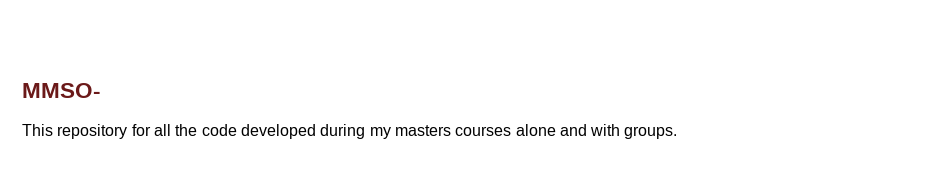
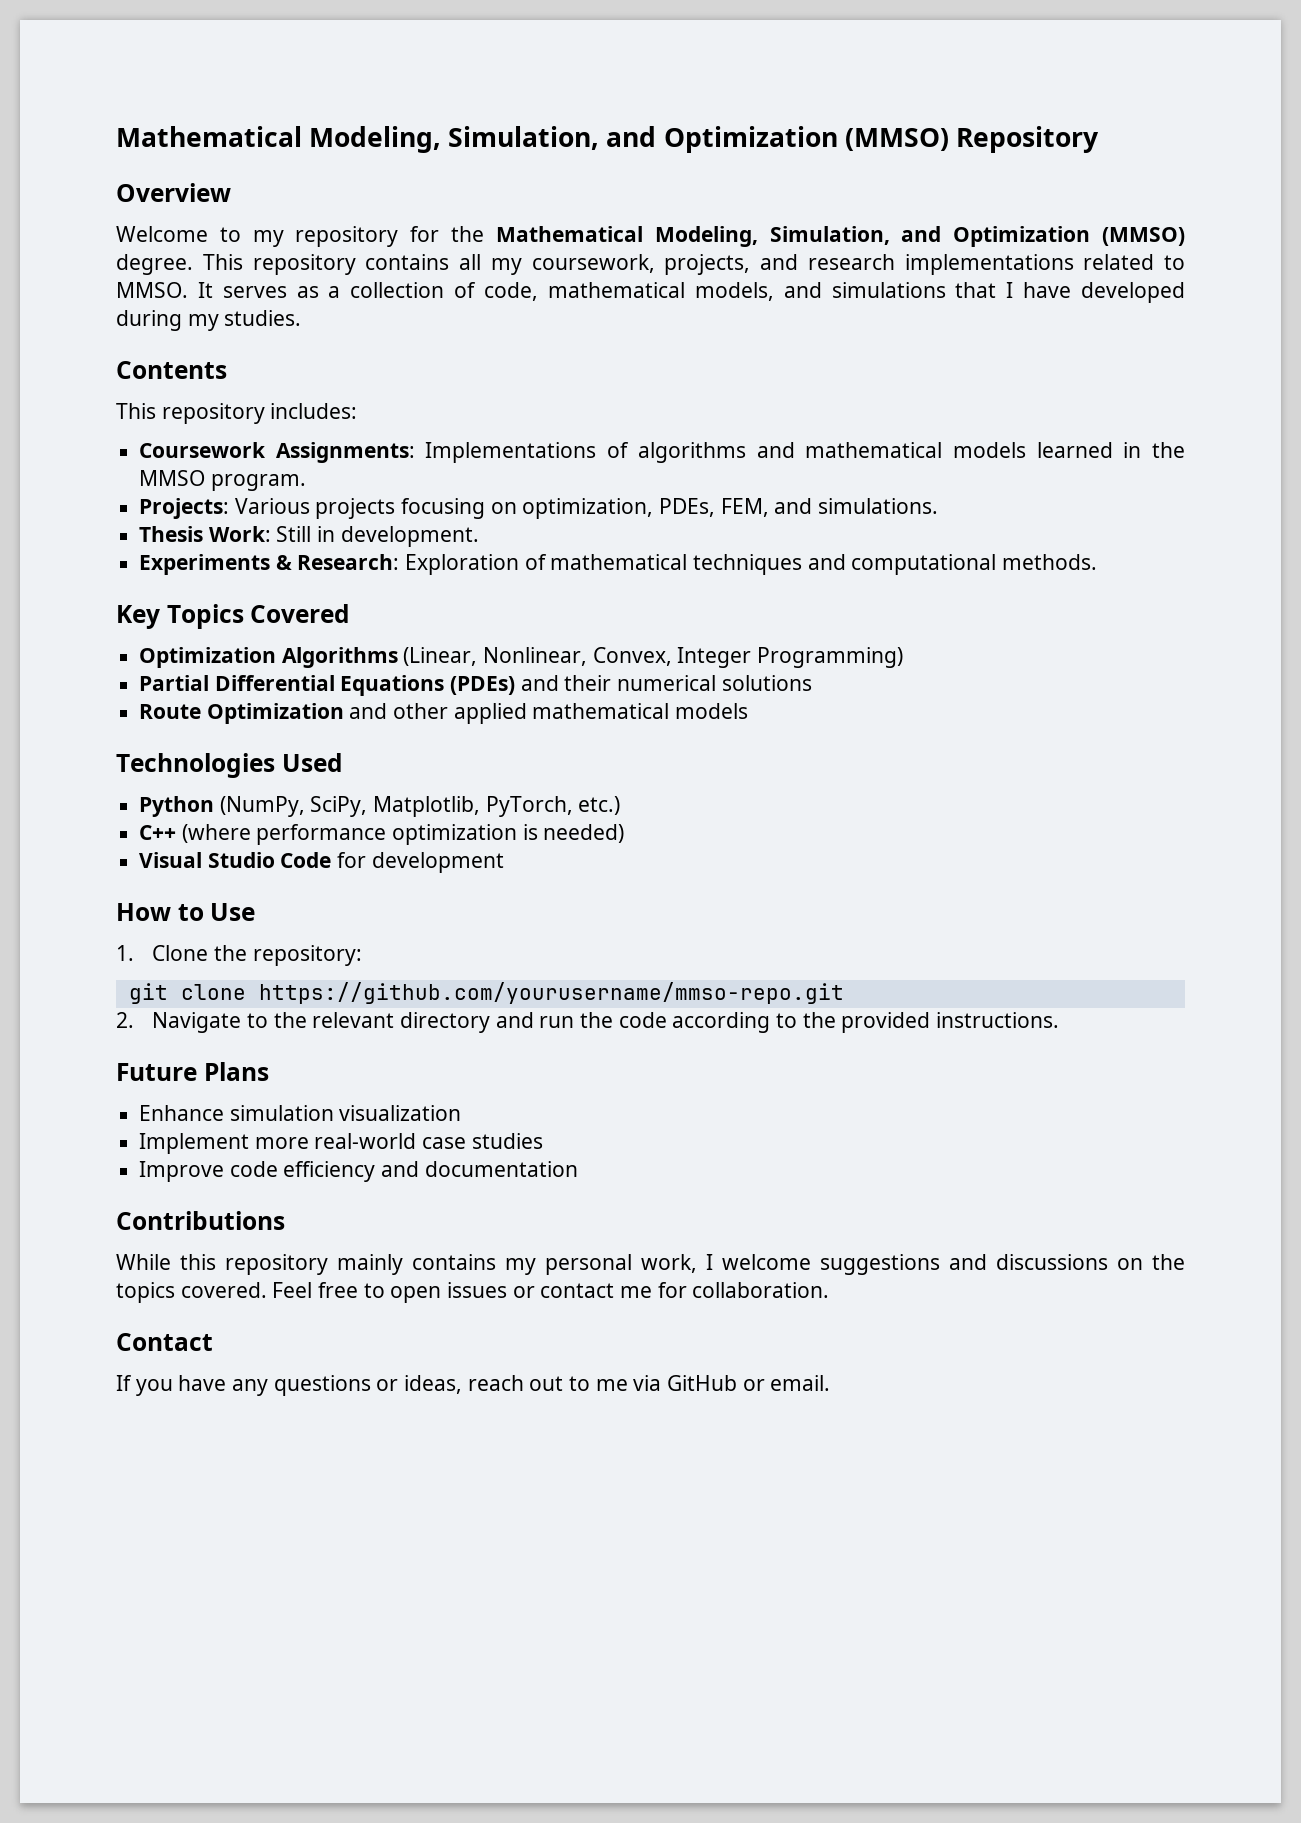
[22,83,101,98] [22,124,678,139] MMSO- // This repository for all the code developed during my masters courses alone and with groups. -> [116,126,1099,153] [116,183,231,202] [116,226,1186,247] [116,254,1185,275] [116,282,1185,303] [116,310,302,331] [116,361,227,379] [116,403,358,424] [139,442,1186,463] [139,470,306,491] [139,498,939,519] [139,526,479,547] [139,554,1098,575] [116,604,351,629] [139,647,904,668] [139,675,812,696] [139,703,749,724] [116,753,343,778] [139,796,621,817] [139,824,625,845] [139,852,504,873] [116,903,256,921] [116,945,362,966] [128,982,844,1004] [116,1012,1060,1033] [116,1062,269,1081] [139,1105,462,1121] [139,1133,543,1154] [139,1161,578,1182] [116,1211,285,1230] [116,1254,1185,1275] [116,1282,830,1303] [116,1333,213,1351] [116,1375,831,1396] Mathematical Modeling, Simulation, and Optimization (MMSO) Repository // Overview // Welcome to my repository for the Mathematical Modeling, Simulation, and Optimization (MMSO) degree. This repository contains all my coursework, projects, and research implementations related to MMSO. It serves as a collection of code, mathematical models, and simulations that I have developed during my studies. // Contents // This repository includes: // Coursework Assignments: Implementations of algorithms and mathematical models learned in the MMSO program. // Projects: Various projects focusing on optimization, PDEs, FEM, and simulations. // Thesis Work: Still in development. // Experiments & Research: Exploration of mathematical techniques and computational methods. // Key Topics Covered // Optimization Algorithms (Linear, Nonlinear, Convex, Integer Programming) // Partial Differential Equations (PDEs) and their numerical solutions // Route Optimization and other applied mathematical models // Technologies Used // Python (NumPy, SciPy, Matplotlib, PyTorch, etc.) // C++ (where performance optimization is needed) // Visual Studio Code for development // How to Use // 1. Clone the repository: // git clone https://github.com/yourusername/mmso-repo.git // 2. Navigate to the relevant directory and run the code according to the provided instructions. // Future Plans // Enhance simulation visualization // Implement more real-world case studies // Improve code efficiency and documentation // Contributions // While this repository mainly contains my personal work, I welcome suggestions and discussions on the topics covered. Feel free to open issues or contact me for collaboration. // Contact // If you have any questions or ideas, reach out to me via GitHub or email.

